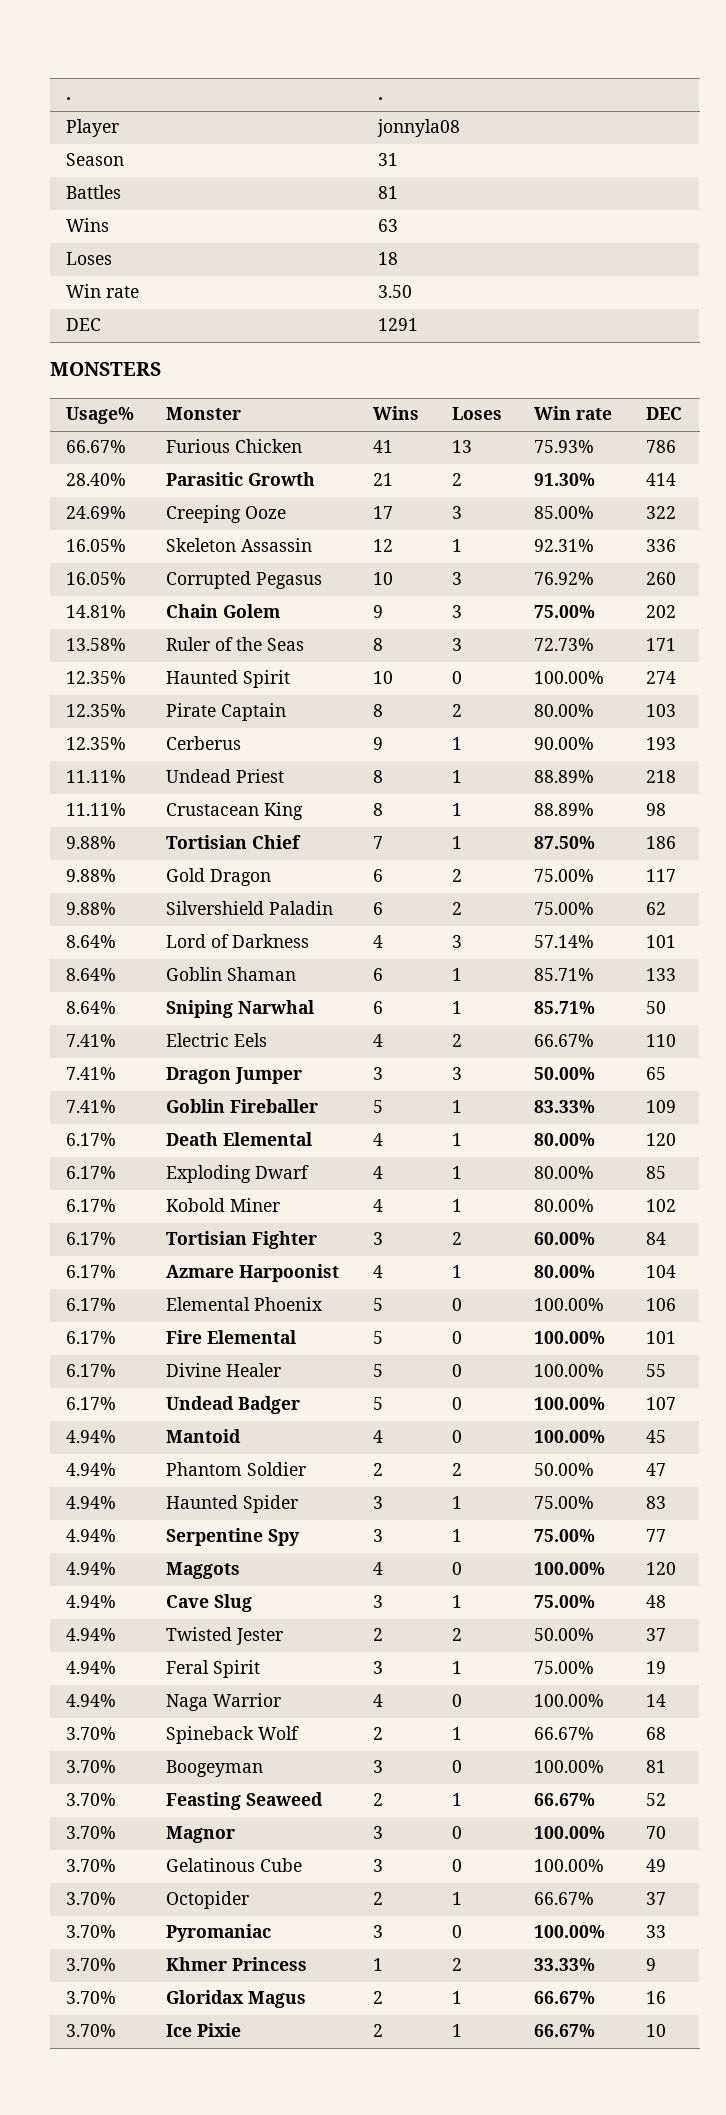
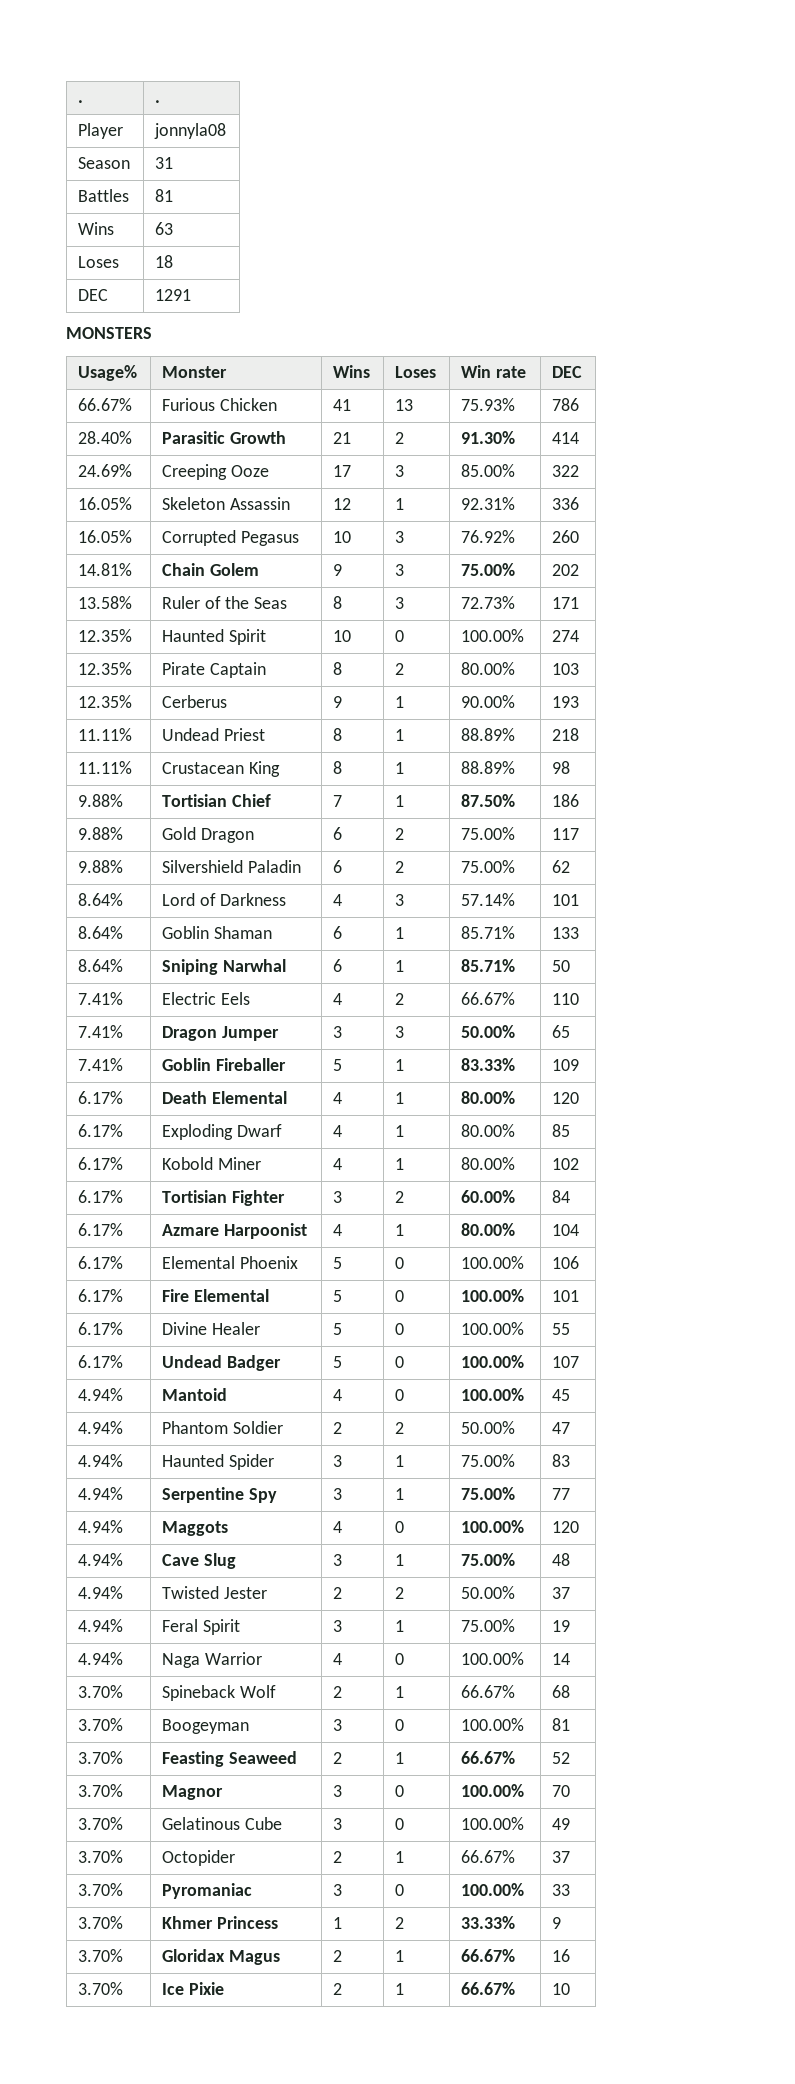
[65,284,139,298] [377,285,412,298] // Win rate | 3.50 -> (174, 261) none

